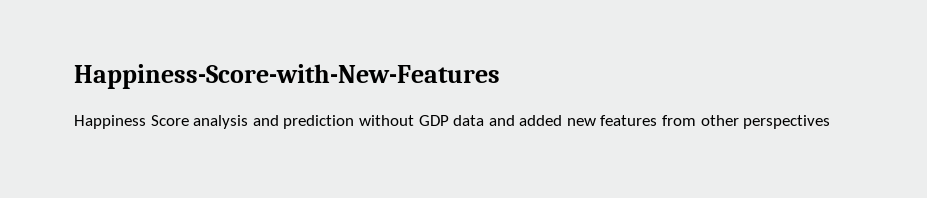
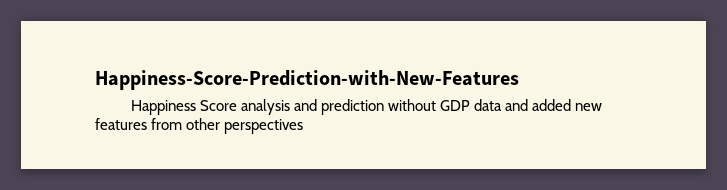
[74,64,500,89] Happiness-Score-with-New-Features -> [95,70,519,90] Happiness-Score-Prediction-with-New-Features

